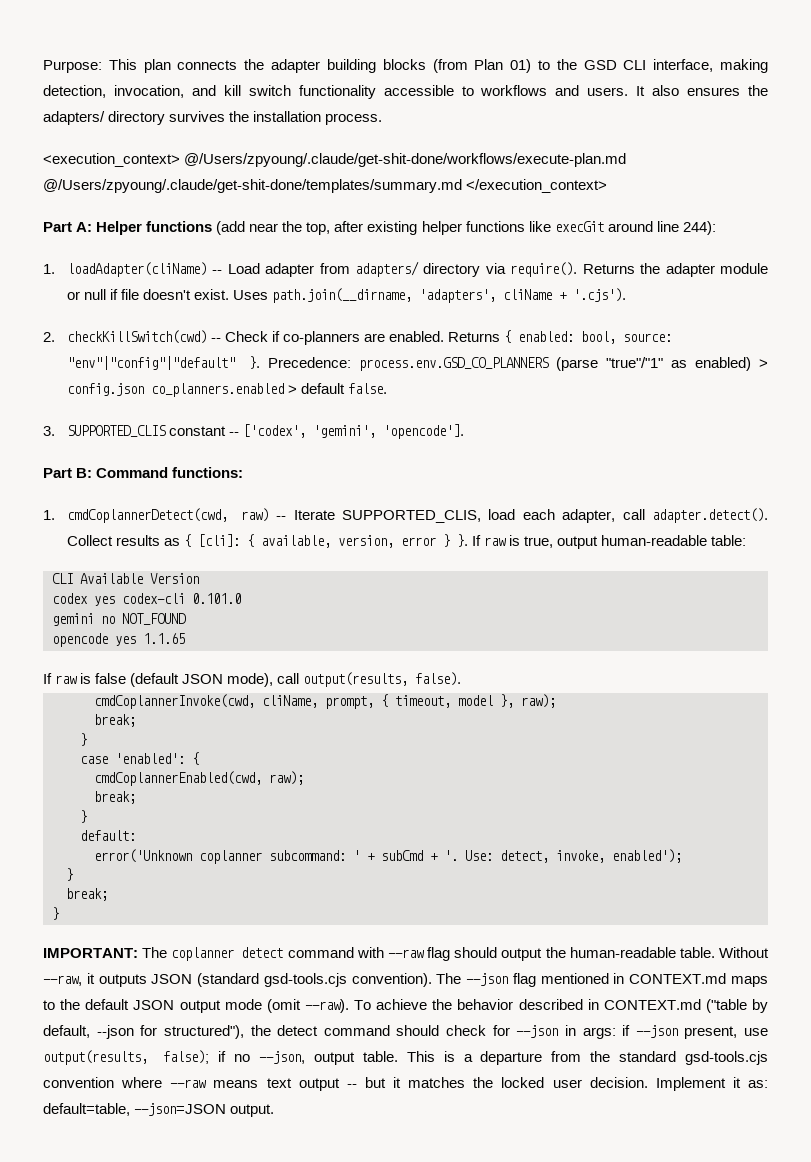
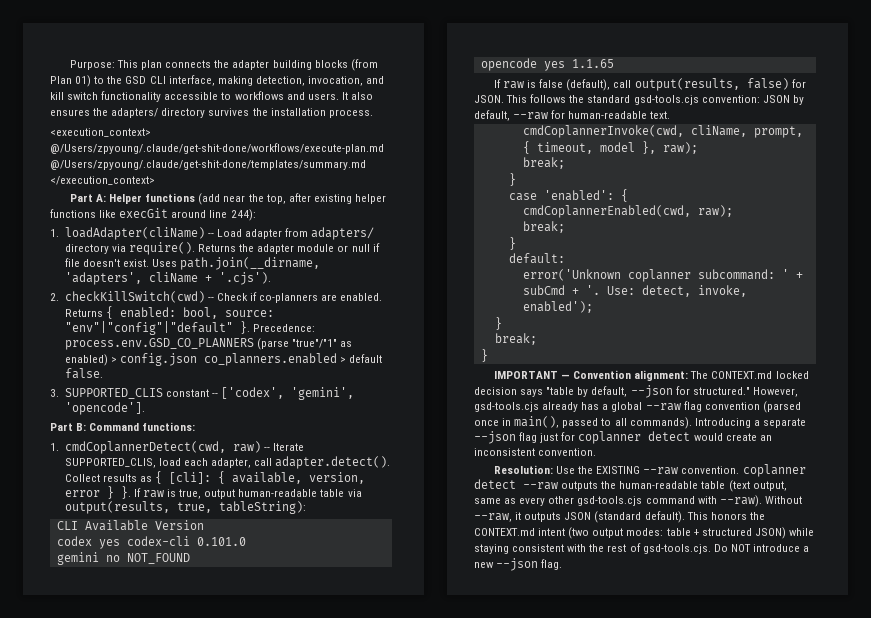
[711,535,747,546] table: -> [320,489,362,497] [64,501,306,514] table via output(results, true, tableString):
[130,672,462,687] (default JSON mode), call output(results, false). -> [566,78,806,91] [474,94,804,105] [474,110,671,121] (default), call output(results, false) for JSON. This follows the standard gsd-tools.cjs convention: JSON by default, --raw for human-readable text.
[43,947,715,961] IMPORTANT: The coplanner detect command with --raw flag should output the human-readable table. -> [493,370,809,381] [474,385,798,398] [474,401,801,413] [474,416,806,429] [474,431,772,444] [474,448,597,456] [493,464,806,477] [474,479,787,492] [474,495,762,507] IMPORTANT — Convention alignment: The CONTEXT.md locked decision says "table by default, --json for structured." However, gsd-tools.cjs already has a global --raw flag convention (parsed once in main(), passed to all commands). Introducing a separate --json flag just for coplanner detect would create an inconsistent convention. // Resolution: Use the EXISTING --raw convention. coplanner detect --raw outputs the human-readable table (text output, same as every other gsd-tools.cjs command with --raw).
[263,973,768,987] [43,999,768,1013] [43,1025,768,1039] [43,1050,768,1065] [43,1077,768,1091] [43,1103,275,1117] gsd-tools.cjs convention). The --json flag mentioned in CONTEXT.md maps to the default JSON output mode (omit --raw). To achieve the behavior described in CONTEXT.md ("table by default, --json for structured"), the detect command should check for --json in args: if --json present, use output(results, false); if no --json, output table. This is a departure from the standard gsd-tools.cjs convention where --raw means text output -- but it matches the locked user decision. Implement it as: default=table, --json=JSON output. -> [644,511,765,523] [474,527,814,539] [474,543,810,554] [474,558,563,571] default). This honors the CONTEXT.md intent (two output modes: table + structured JSON) while staying consistent with the rest of gsd-tools.cjs. Do NOT introduce a new --json flag.

